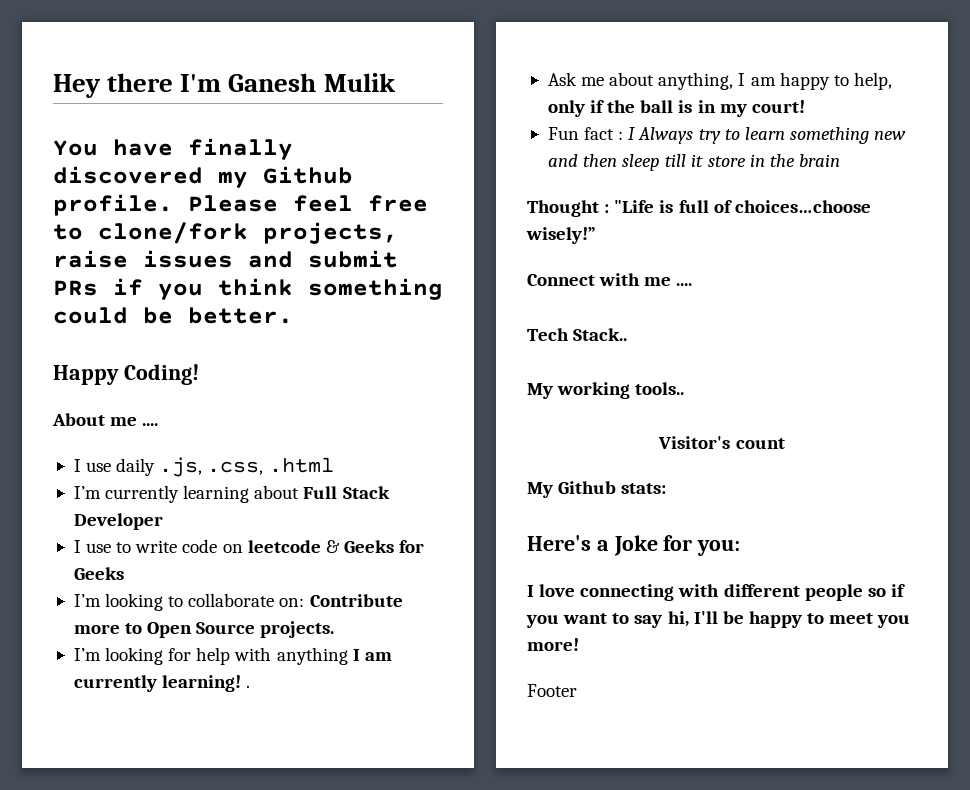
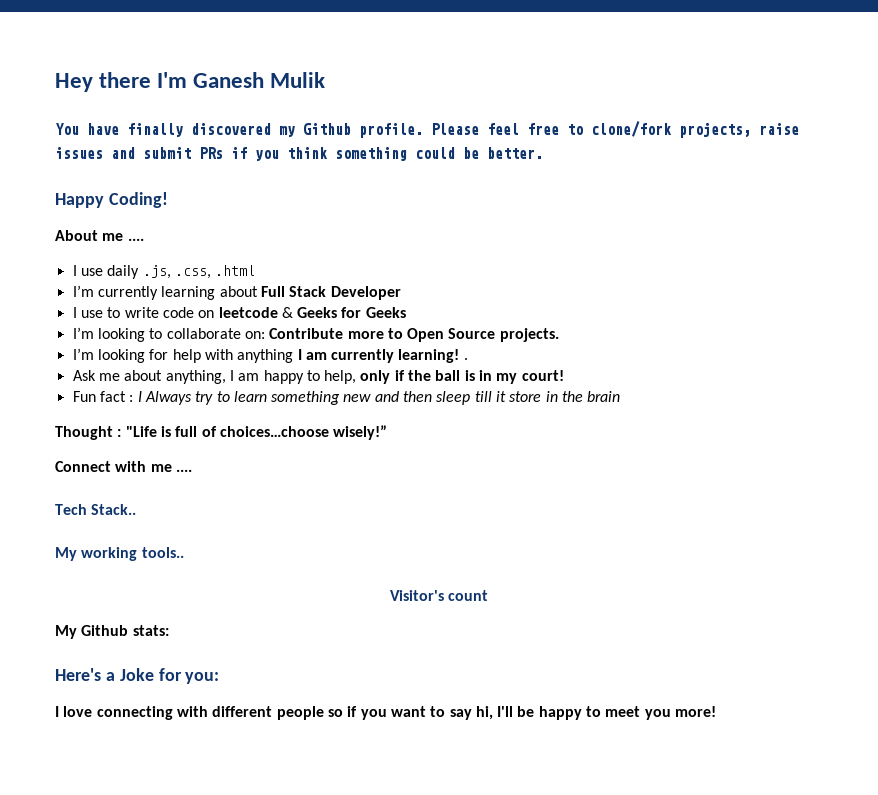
[527,684,577,697] // Footer -> (717, 711) none

